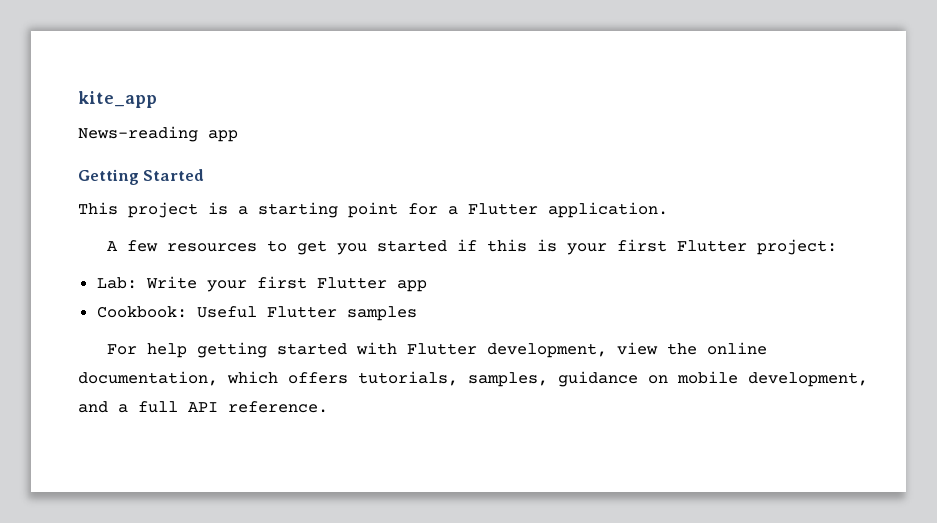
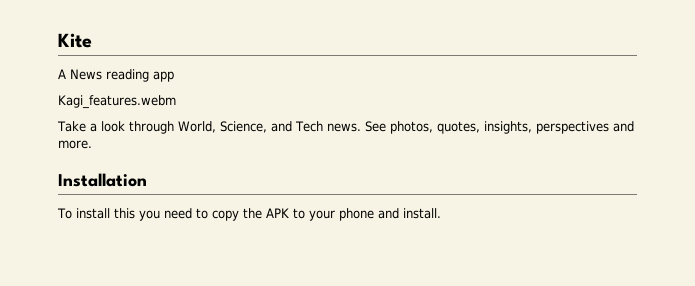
[78,91,157,108] [78,126,238,142] [78,169,205,185] [78,202,668,218] [107,239,838,255] [96,276,427,292] [96,306,417,321] [107,342,768,358] [78,371,868,387] [78,401,328,413] kite_app // News-reading app // Getting Started // This project is a starting point for a Flutter application. // A few resources to get you started if this is your first Flutter project: // Lab: Write your first Flutter app // Cookbook: Useful Flutter samples // For help getting started with Flutter development, view the online documentation, which offers tutorials, samples, guidance on mobile development, and a full API reference. -> [58,33,92,48] [58,69,174,82] [58,95,176,109] [57,121,634,134] [58,140,92,149] [58,173,147,187] [57,208,441,221] Kite // A News reading app // Kagi_features.webm // Take a look through World, Science, and Tech news. See photos, quotes, insights, perspectives and more. // Installation // To install this you need to copy the APK to your phone and install.

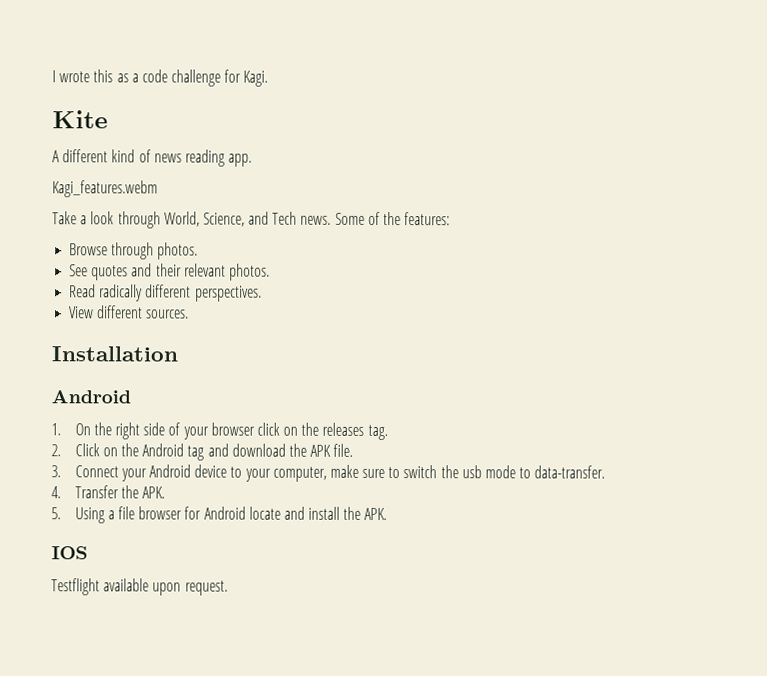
[58,33,92,48] [58,69,174,82] Kite // A News reading app -> [52,69,269,87] [52,110,108,129] [52,149,253,167] I wrote this as a code challenge for Kagi. // Kite // A different kind of news reading app.
[364,121,634,134] [58,140,92,149] [58,173,147,187] [57,208,441,221] See photos, quotes, insights, perspectives and more. // Installation // To install this you need to copy the APK to your phone and install. -> [334,211,451,226] [69,242,199,260] [69,263,270,281] [69,284,262,302] [69,305,190,319] [51,346,178,362] [51,390,131,404] [51,422,388,441] [51,443,354,461] [51,464,606,482] [51,485,165,499] [51,506,388,524] [51,546,88,560] [51,578,228,596] Some of the features: // Browse through photos. // See quotes and their relevant photos. // Read radically different perspectives. // View different sources. // Installation // Android // 1. On the right side of your browser click on the releases tag. // 2. Click on the Android tag and download the APK file. // 3. Connect your Android device to your computer, make sure to switch the usb mode to data-transfer. // 4. Transfer the APK. // 5. Using a file browser for Android locate and install the APK. // IOS // Testflight available upon request.

